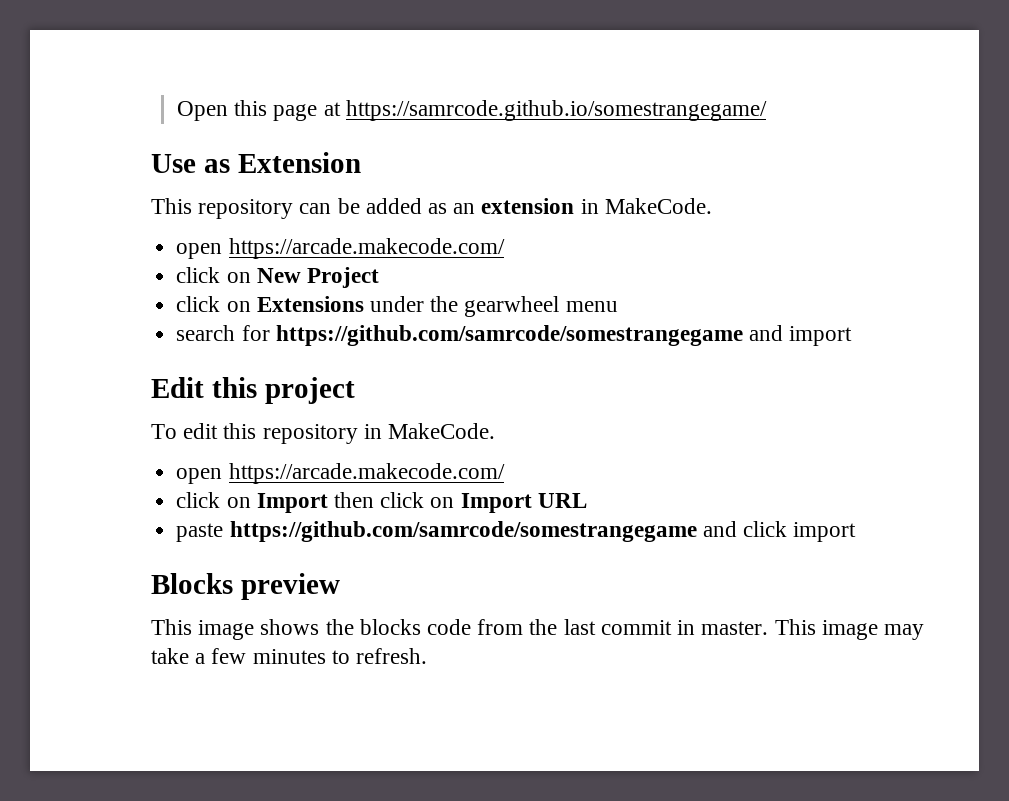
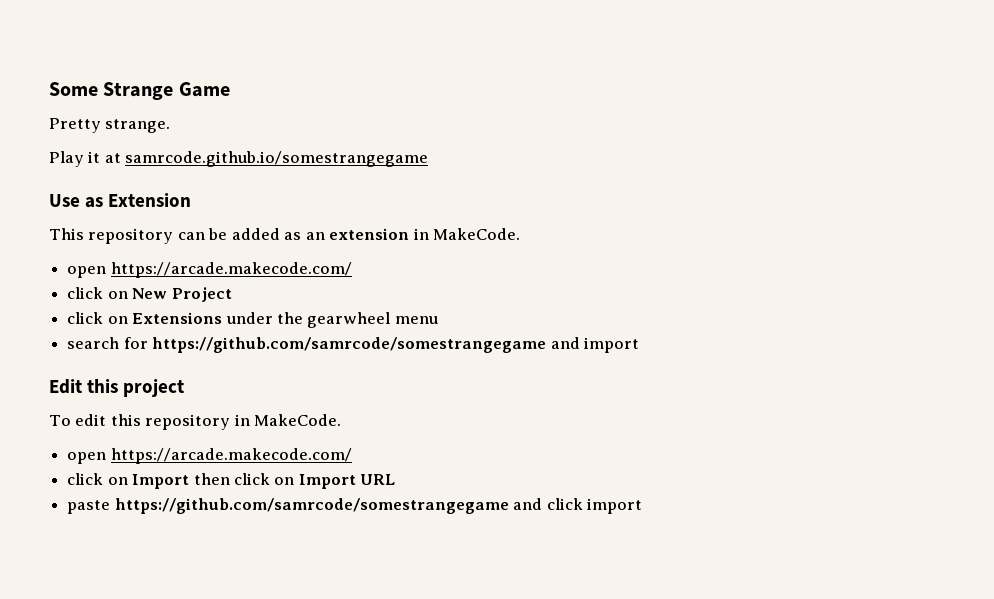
[176,100,767,121] Open this page at https://samrcode.github.io/somestrangegame/ -> [49,82,230,100] [49,118,171,133] [49,151,429,167] Some Strange Game // Pretty strange. // Play it at samrcode.github.io/somestrangegame
[151,573,340,600] [151,619,924,640] [151,648,428,664] // Blocks preview // This image shows the blocks code from the last commit in master. This image may take a few minutes to refresh. -> (642, 506) none

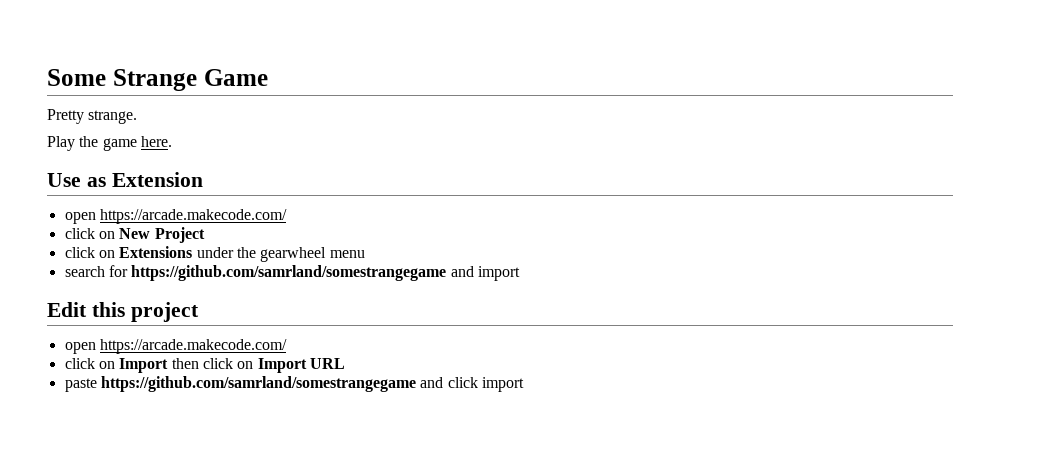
[88,151,429,167] it at samrcode.github.io/somestrangegame -> [79,136,172,151] the game here.
[49,228,521,244] // This repository can be added as an extension in MakeCode. -> (203, 179) none
[152,337,547,353] https://github.com/samrcode/somestrangegame -> [131,265,447,281] https://github.com/samrland/somestrangegame
[49,414,342,430] // To edit this repository in MakeCode. -> (199, 312) none
[114,498,509,514] https://github.com/samrcode/somestrangegame -> [100,376,416,392] https://github.com/samrland/somestrangegame

